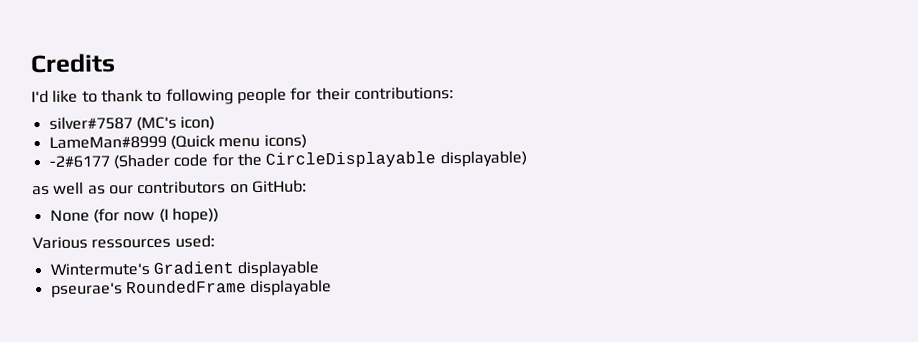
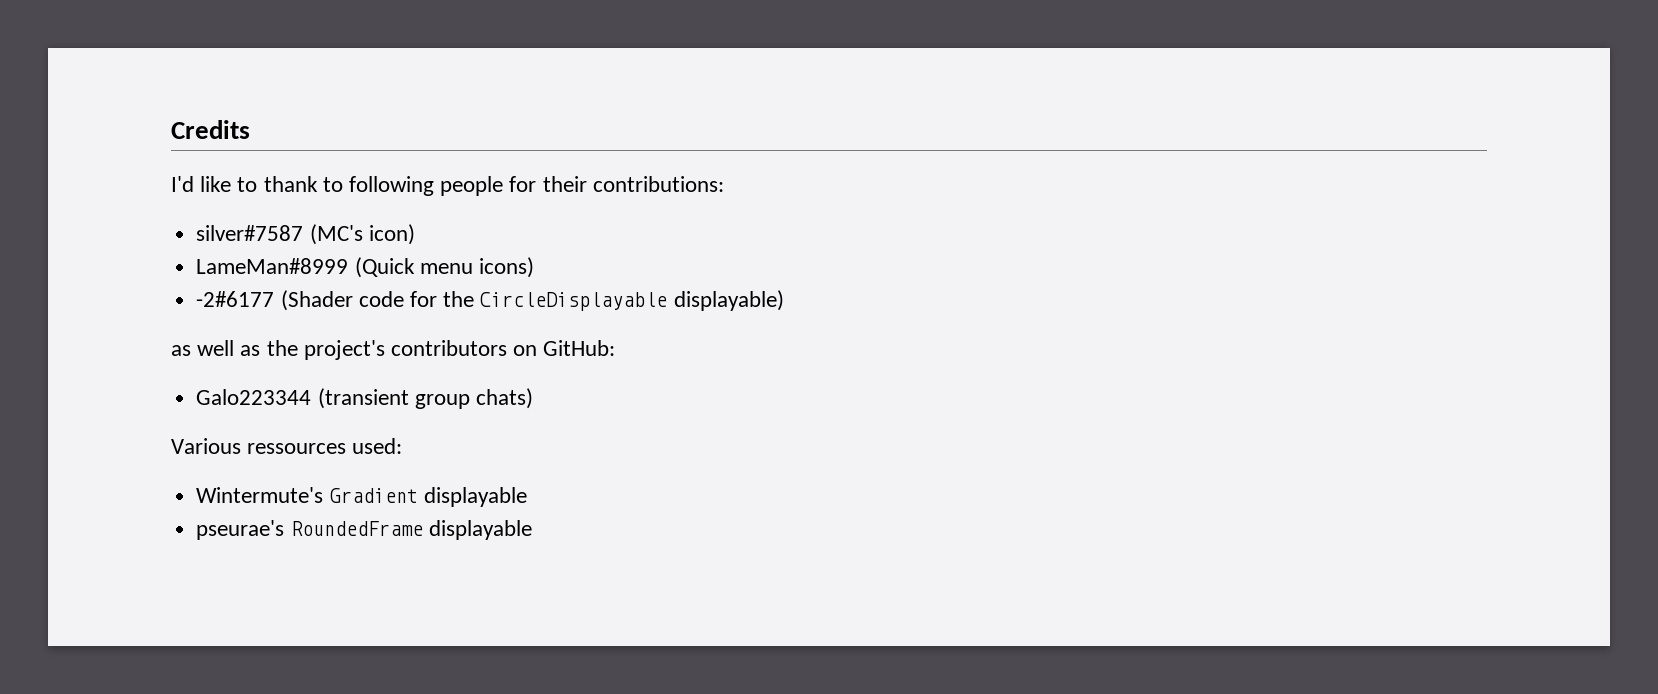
[108,185,134,195] our -> [266,340,385,360] the project's
[49,207,219,224] None (for now (I hope)) -> [196,388,533,409] Galo223344 (transient group chats)

